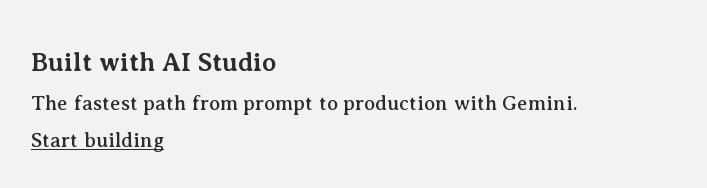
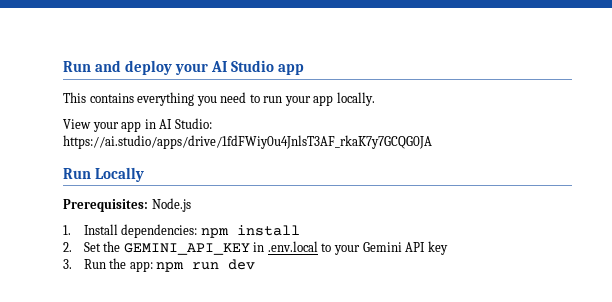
[31,52,277,71] [31,95,578,115] [31,132,164,152] Built with AI Studio // The fastest path from prompt to production with Gemini. // Start building -> [63,60,305,75] [63,92,375,106] [63,118,212,132] [63,135,432,149] [63,167,144,182] [63,198,191,212] [63,224,300,238] [63,241,448,255] [63,258,256,272] Run and deploy your AI Studio app // This contains everything you need to run your app locally. // View your app in AI Studio: https://ai.studio/apps/drive/1fdFWiy0u4JnlsT3AF_rkaK7y7GCQG0JA // Run Locally // Prerequisites: Node.js // 1. Install dependencies: npm install // 2. Set the GEMINI_API_KEY in .env.local to your Gemini API key // 3. Run the app: npm run dev

